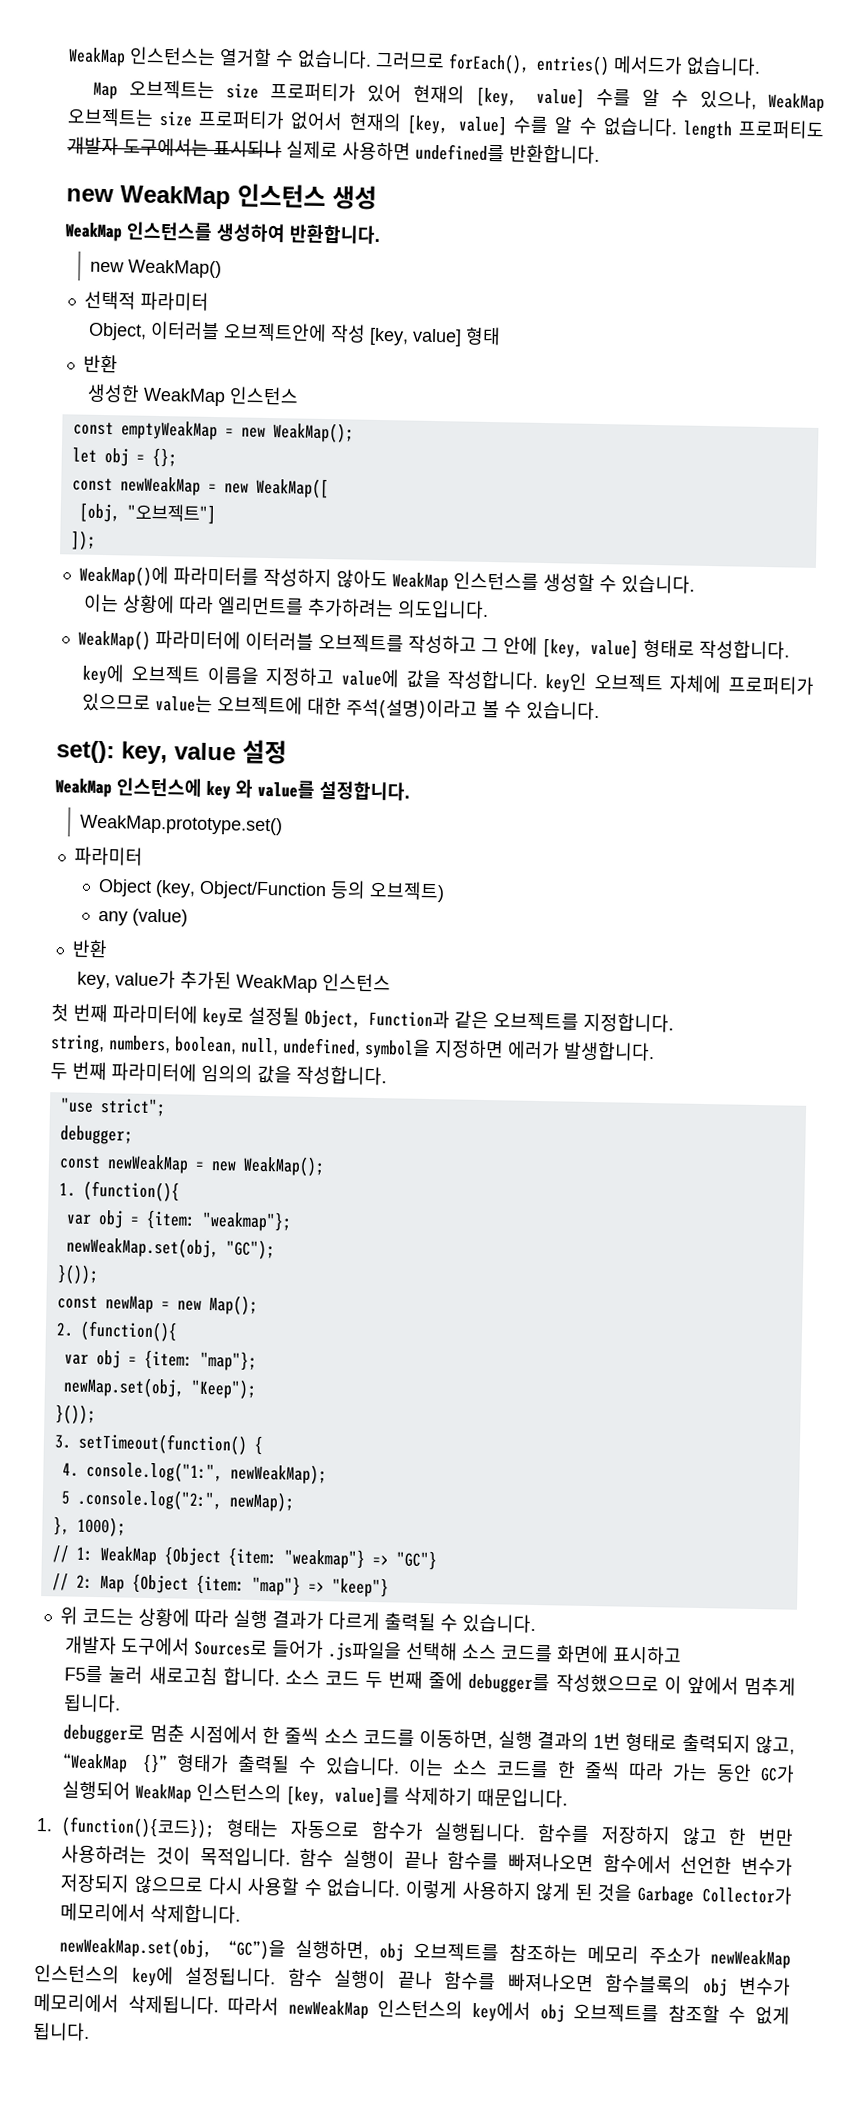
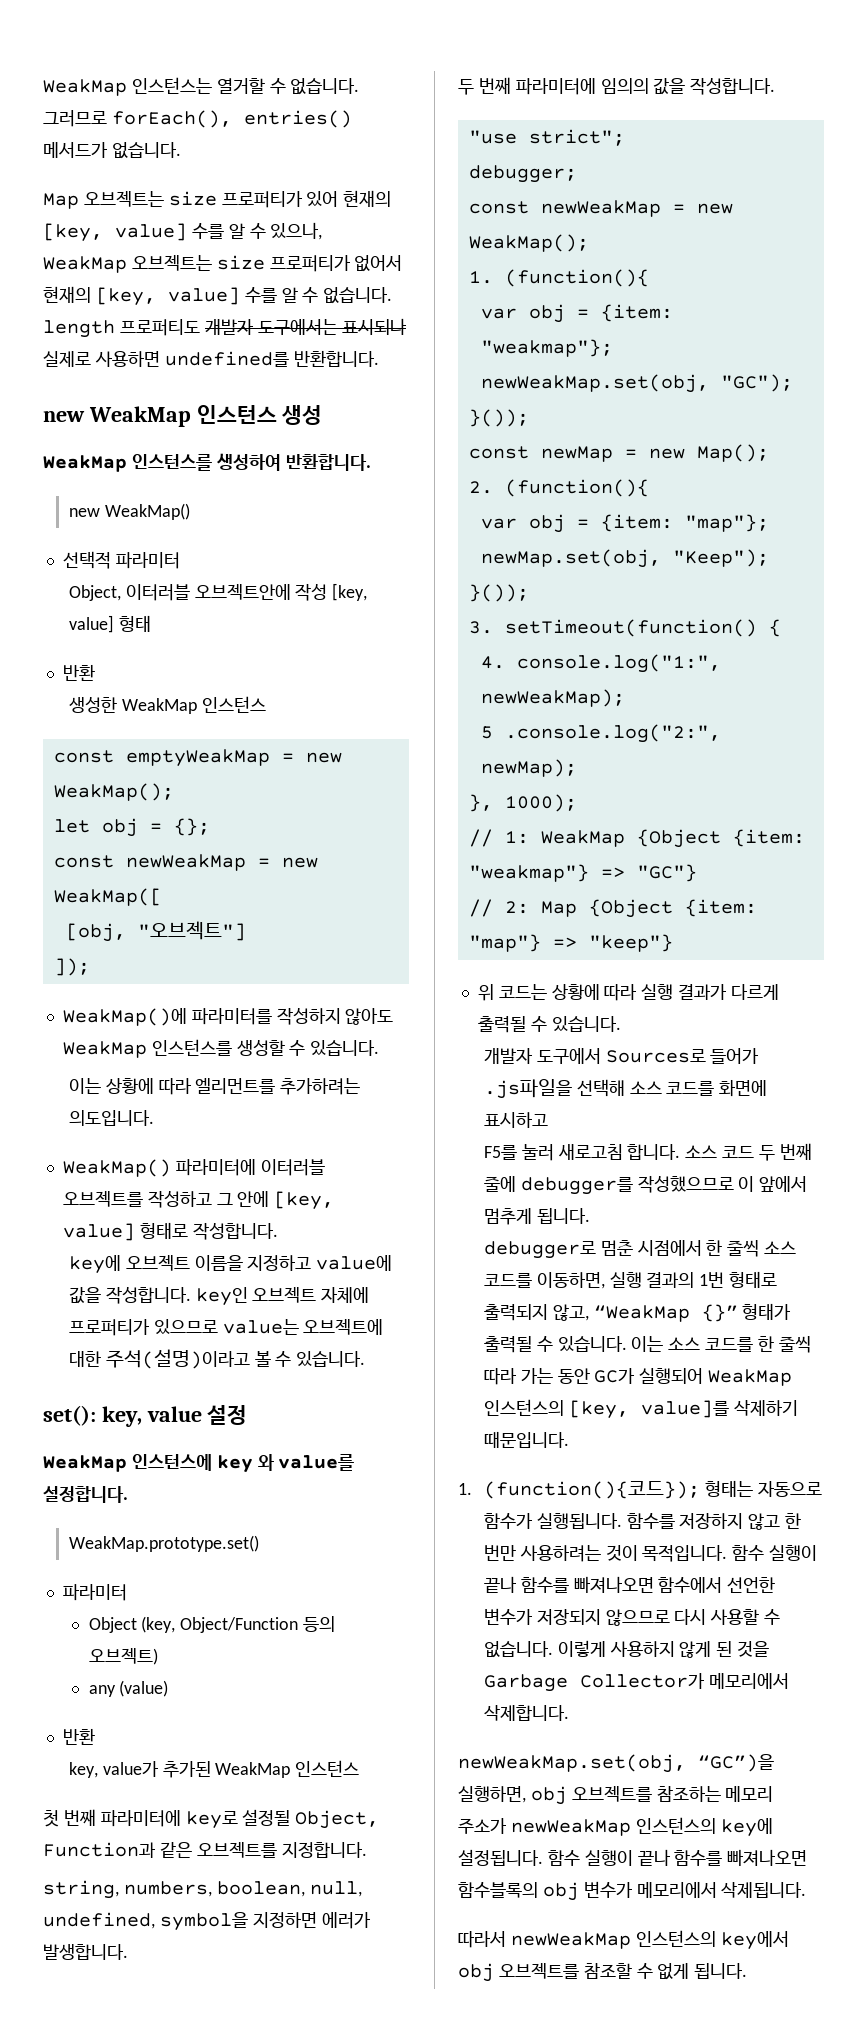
(219, 2004) none -> (807, 1890) //

